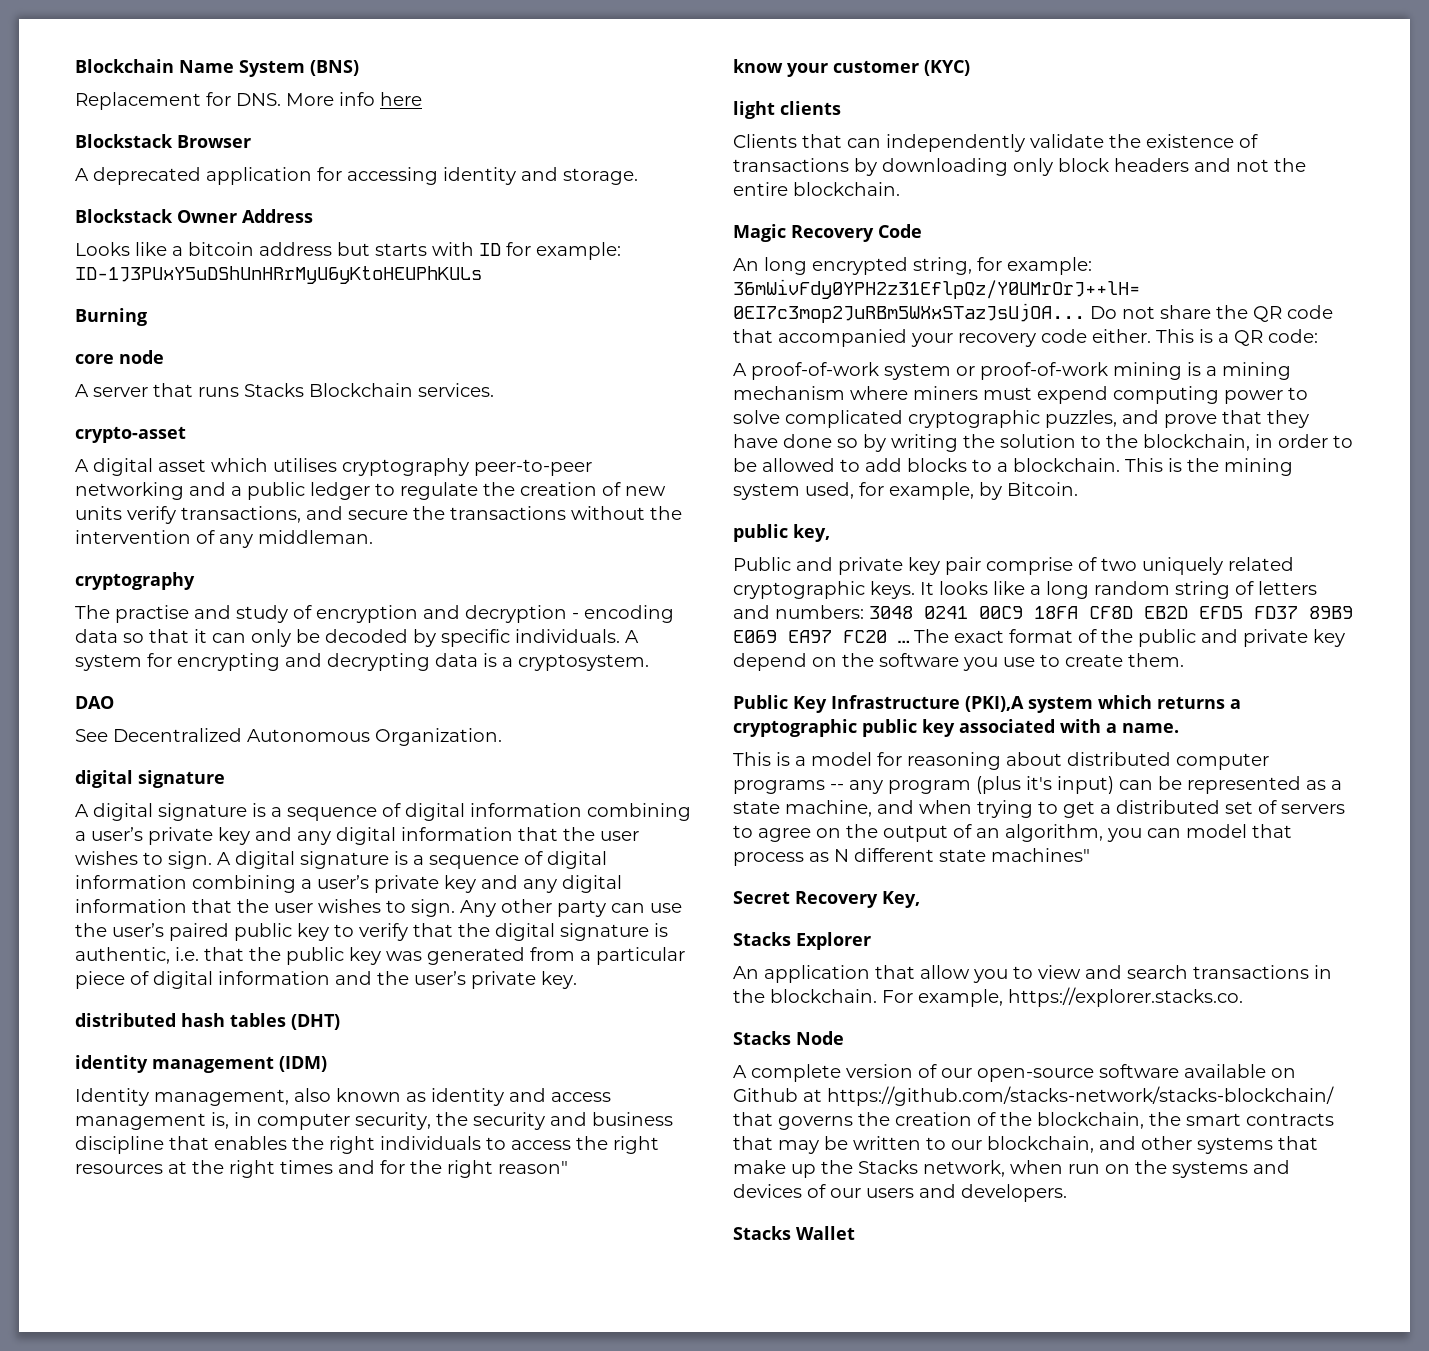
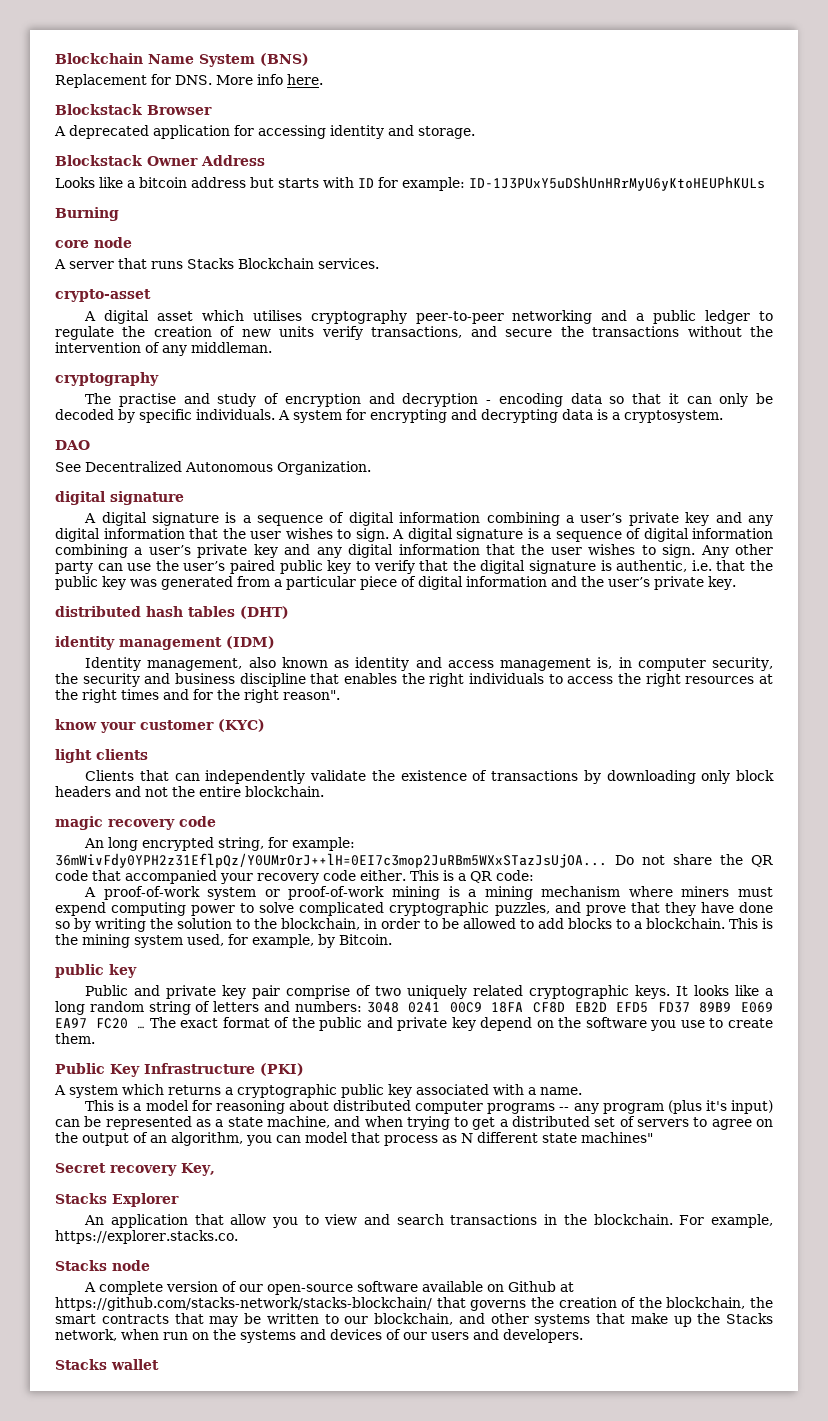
[380,92,422,106] here -> [287,74,323,85] here.
[498,1161,568,1174] reason" -> [283,690,340,700] reason".
[733,224,922,242] Magic Recovery Code -> [55,816,216,830] magic recovery code
[793,524,830,542] key, -> [109,964,137,978] key
[965,696,1024,712] (PKI),A -> [260,1063,304,1076] [54,1085,66,1095] (PKI) // A
[795,891,878,908] Recovery -> [110,1165,177,1176] recovery
[796,1031,844,1045] Node -> [112,1260,150,1271] node
[796,1226,855,1240] Wallet -> [111,1359,159,1370] wallet

